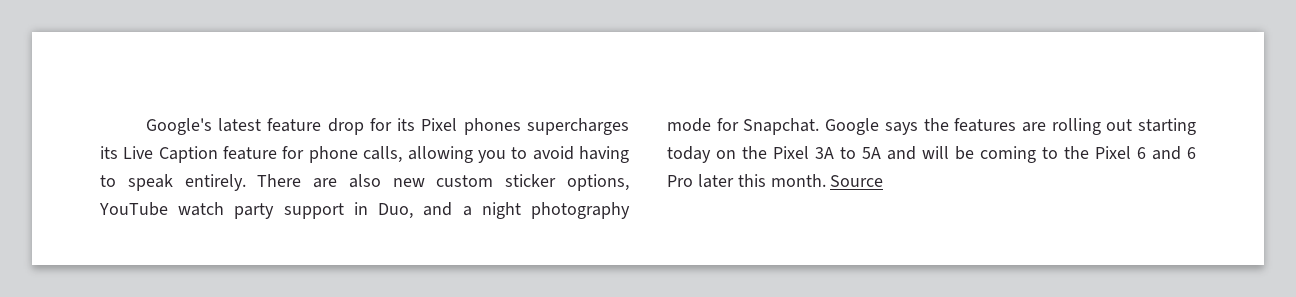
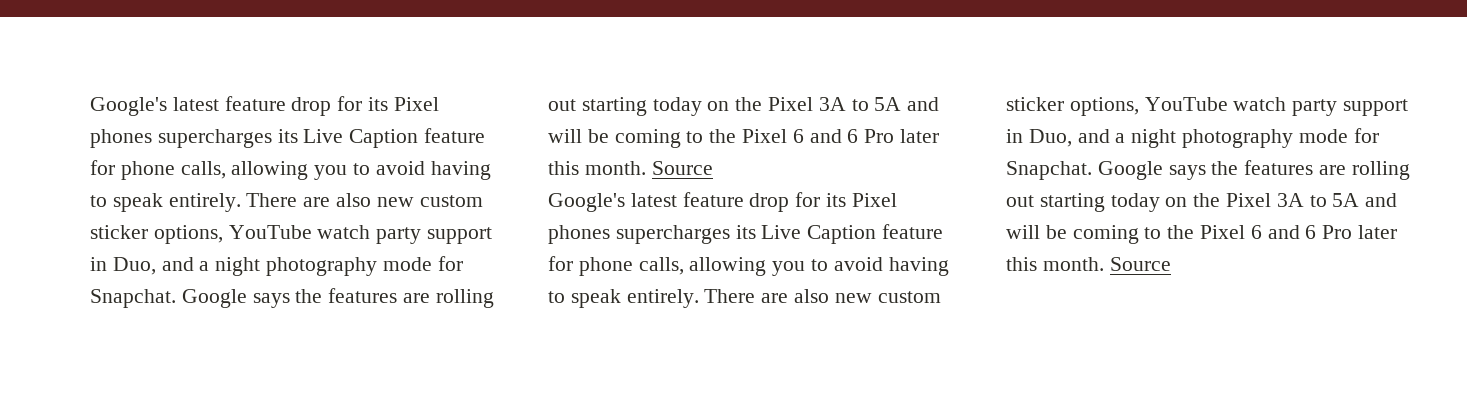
(884, 181) none -> [548,192,897,212] [548,224,944,244] [548,256,949,276] [548,289,941,308] [1006,97,1409,116] [1006,128,1379,148] [1006,160,1410,180] [1006,193,1398,212] [1006,225,1398,244] [1006,257,1171,271] // Google's latest feature drop for its Pixel phones supercharges its Live Caption feature for phone calls, allowing you to avoid having to speak entirely. There are also new custom sticker options, YouTube watch party support in Duo, and a night photography mode for Snapchat. Google says the features are rolling out starting today on the Pixel 3A to 5A and will be coming to the Pixel 6 and 6 Pro later this month. Source

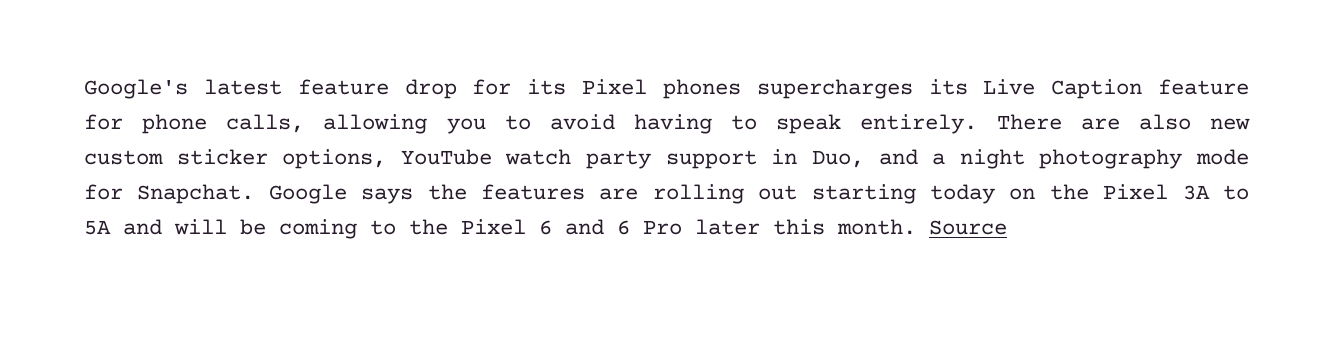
[548,192,897,212] [548,224,944,244] [548,256,949,276] [548,289,941,308] [1006,97,1409,116] [1006,128,1379,148] [1006,160,1410,180] [1006,193,1398,212] [1006,225,1398,244] [1006,257,1171,271] // Google's latest feature drop for its Pixel phones supercharges its Live Caption feature for phone calls, allowing you to avoid having to speak entirely. There are also new custom sticker options, YouTube watch party support in Duo, and a night photography mode for Snapchat. Google says the features are rolling out starting today on the Pixel 3A to 5A and will be coming to the Pixel 6 and 6 Pro later this month. Source -> (1007, 227) none

